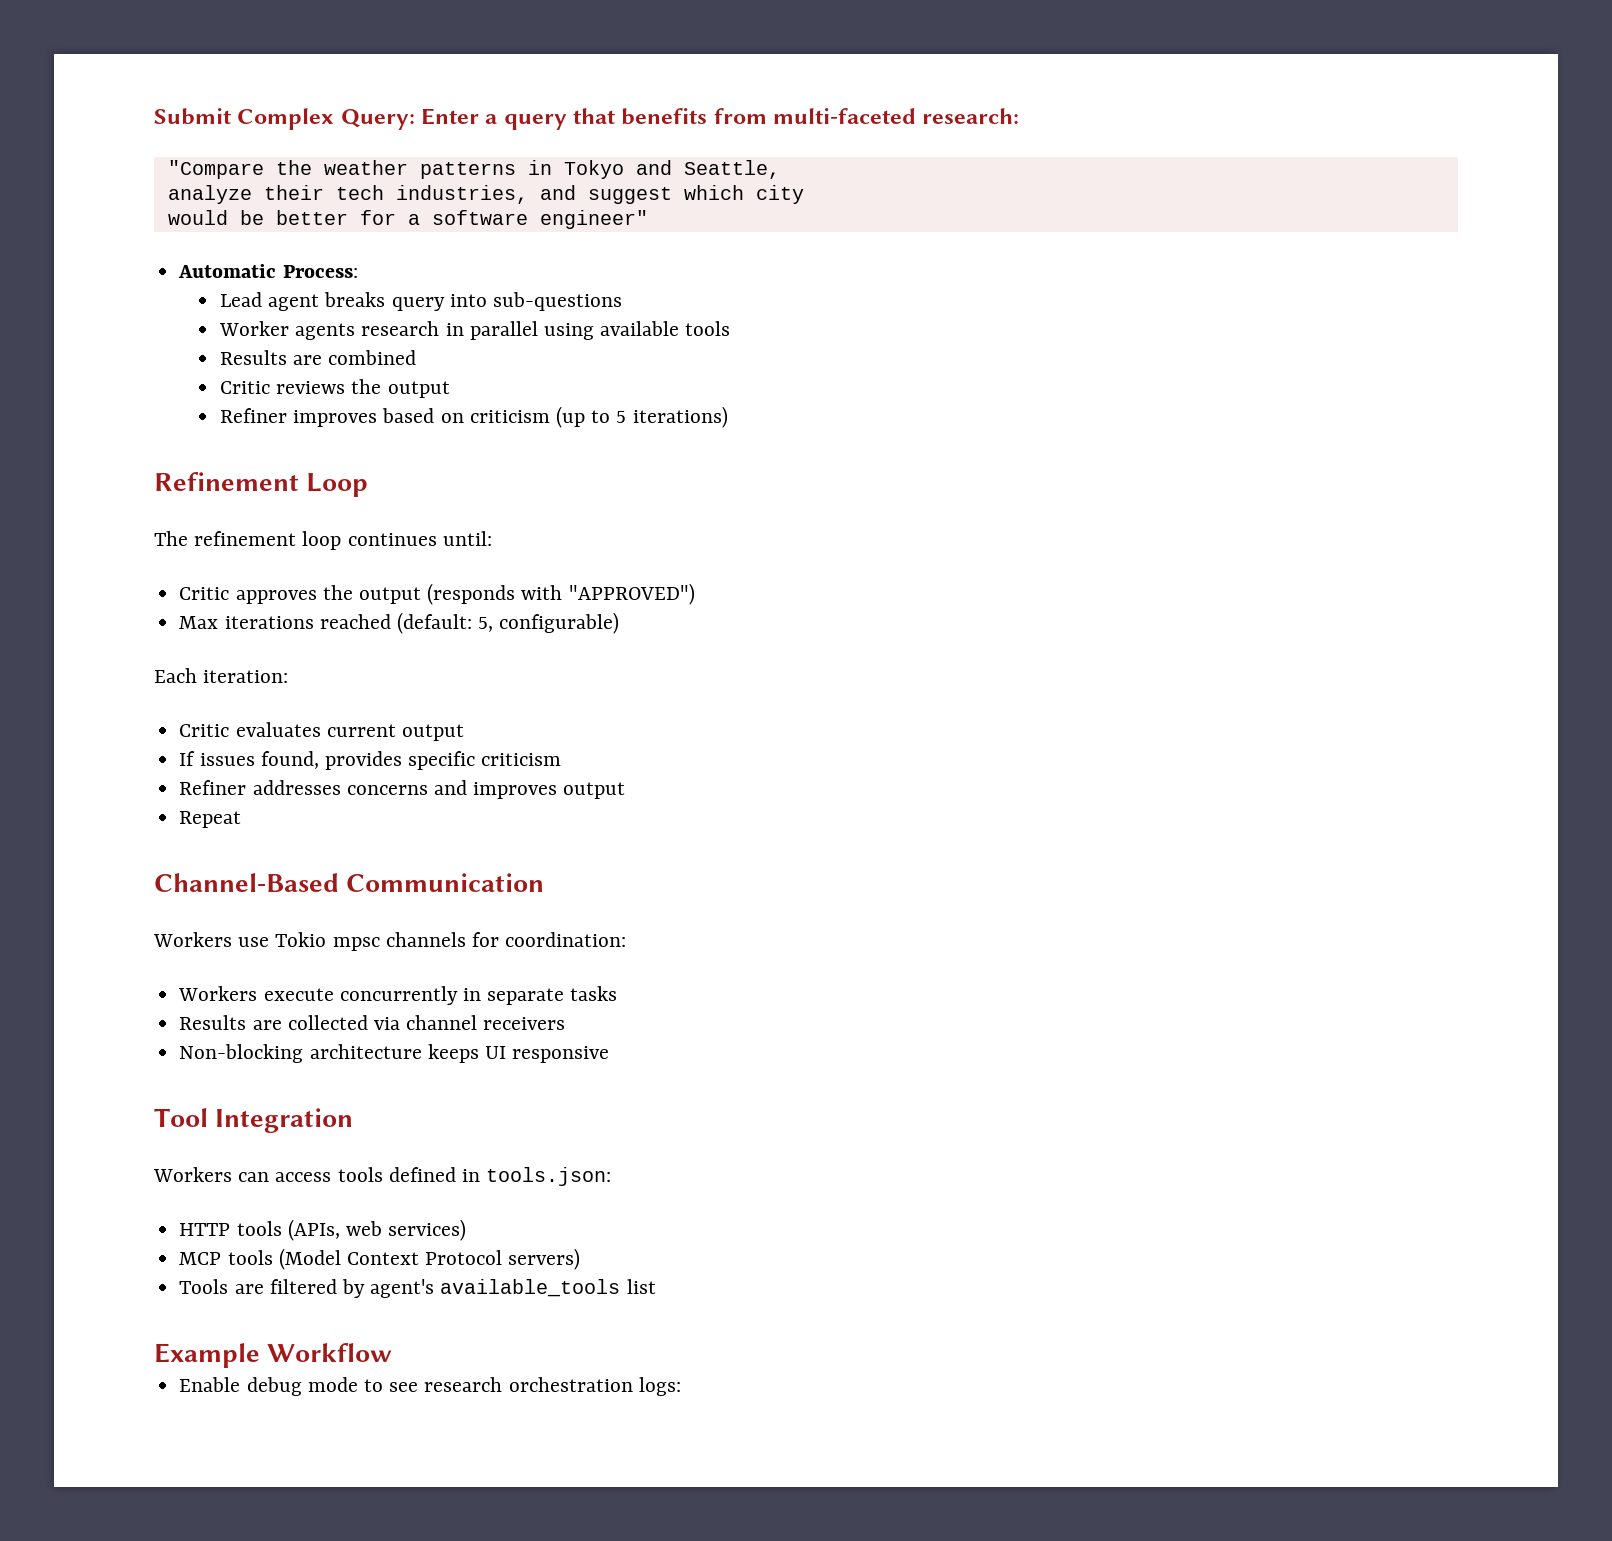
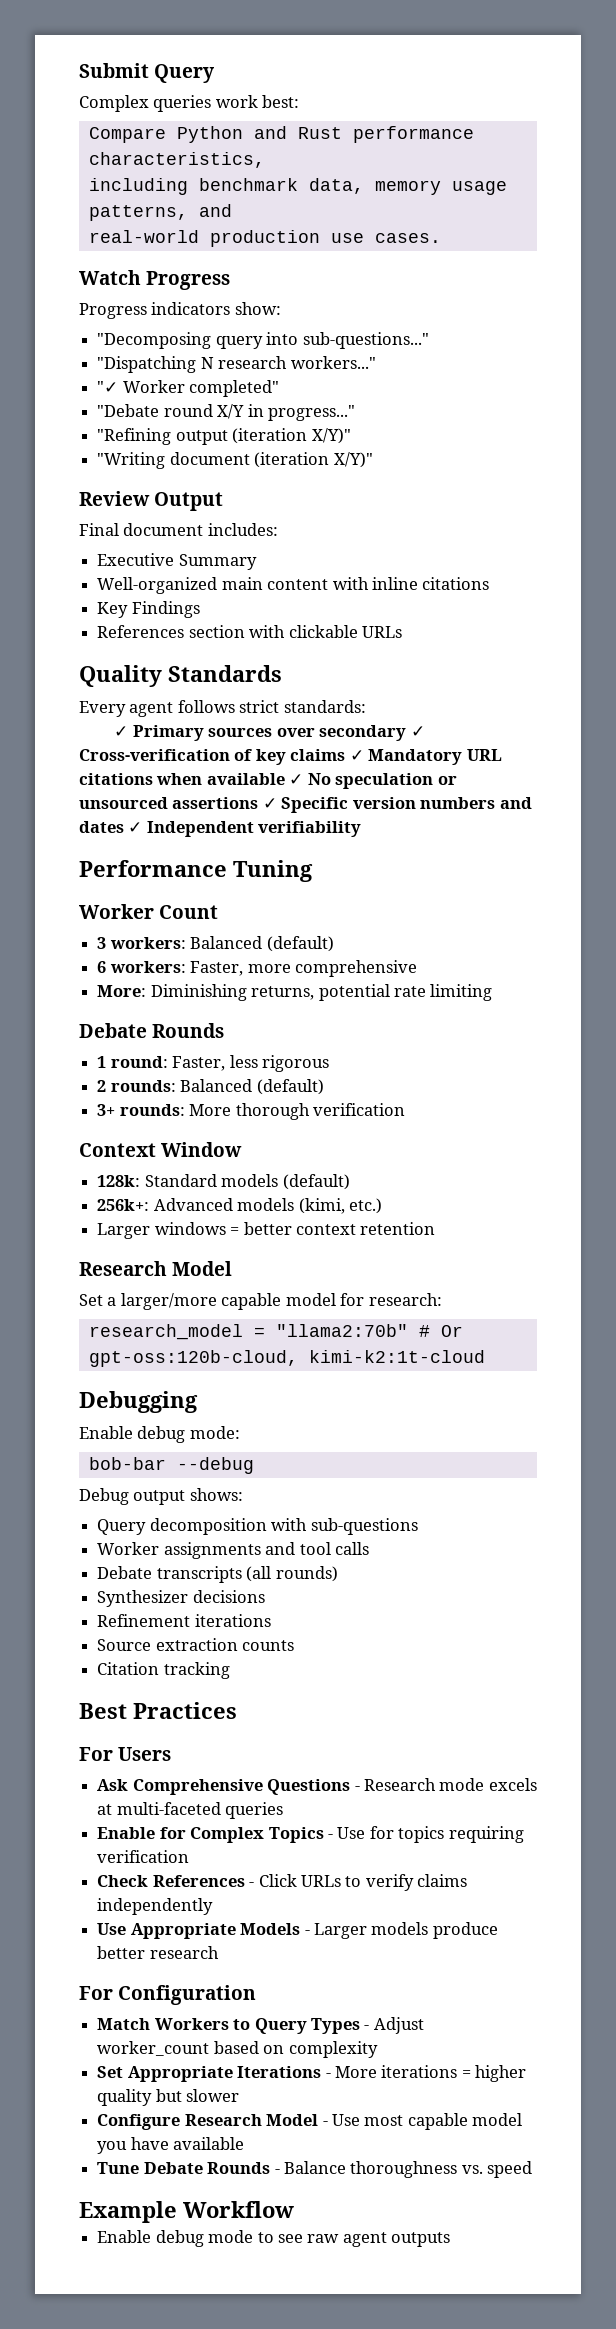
[237,108,1020,130] [167,160,780,179] [167,185,804,204] [167,210,648,229] [178,264,358,278] [219,292,623,311] [218,321,731,340] [219,350,417,365] [219,379,450,398] [219,406,728,428] [154,472,369,497] [154,531,492,550] [179,583,695,605] [179,612,620,634] [154,668,289,683] [179,722,464,741] [179,751,562,770] [179,780,626,799] [179,811,242,828] [154,873,545,892] [153,932,627,951] [178,986,618,1005] [179,1015,566,1030] [179,1044,610,1063] [154,1108,354,1133] [153,1167,612,1186] [179,1219,467,1241] [179,1248,581,1270] [179,1279,656,1298] Complex Query: Enter a query that benefits from multi-faceted research: // "Compare the weather patterns in Tokyo and Seattle, // analyze their tech industries, and suggest which city // would be better for a software engineer" // Automatic Process: // Lead agent breaks query into sub-questions // Worker agents research in parallel using available tools // Results are combined // Critic reviews the output // Refiner improves based on criticism (up to 5 iterations) // Refinement Loop // The refinement loop continues until: // Critic approves the output (responds with "APPROVED") // Max iterations reached (default: 5, configurable) // Each iteration: // Critic evaluates current output // If issues found, provides specific criticism // Refiner addresses concerns and improves output // Repeat // Channel-Based Communication // Workers use Tokio mpsc channels for coordination: // Workers execute concurrently in separate tasks // Results are collected via channel receivers // Non-blocking architecture keeps UI responsive // Tool Integration // Workers can access tools defined in tools.json: // HTTP tools (APIs, web services) // MCP tools (Model Context Protocol servers) // Tools are filtered by agent's available_tools list -> [154,64,215,83] [79,95,300,112] [88,126,474,143] [88,152,265,168] [88,178,507,195] [88,204,232,221] [88,230,441,247] [79,270,231,290] [79,302,281,319] [97,332,429,349] [97,356,376,373] [97,380,280,397] [97,404,355,421] [97,428,351,445] [97,452,373,469] [79,491,224,511] [79,523,278,536] [97,553,257,570] [97,577,490,594] [97,601,200,618] [97,625,402,638] [79,665,282,687] [79,700,366,717] [114,725,425,741] [79,749,502,765] [79,773,457,789] [79,797,532,813] [79,821,362,837] [79,860,313,882] [79,904,219,919] [97,936,334,952] [97,960,417,977] [97,984,493,1001] [79,1023,225,1038] [97,1055,329,1072] [97,1079,324,1095] [97,1103,405,1120] [79,1142,243,1157] [97,1174,350,1190] [97,1198,382,1214] [97,1222,436,1239] [79,1261,233,1276] [79,1293,442,1310] [88,1324,463,1340] [88,1350,485,1367] [79,1391,198,1413] [79,1426,240,1443] [88,1457,254,1474] [79,1488,243,1505] [97,1518,418,1535] [97,1542,369,1559] [97,1566,338,1583] [97,1590,265,1607] [97,1614,271,1627] [97,1638,295,1651] [97,1662,230,1679] [79,1702,237,1719] [79,1747,172,1761] [97,1778,537,1795] [97,1802,284,1819] [97,1826,524,1843] [97,1850,190,1863] [97,1874,468,1891] [97,1898,214,1915] [97,1922,498,1939] [97,1946,219,1959] [79,1985,257,2005] [97,2017,424,2034] [97,2041,378,2058] [97,2065,527,2082] [97,2089,240,2106] [97,2113,523,2130] [97,2137,245,2154] [97,2161,533,2178] Query // Complex queries work best: // Compare Python and Rust performance characteristics, // including benchmark data, memory usage patterns, and // real-world production use cases. // Watch Progress // Progress indicators show: // "Decomposing query into sub-questions..." // "Dispatching N research workers..." // "✓ Worker completed" // "Debate round X/Y in progress..." // "Refining output (iteration X/Y)" // "Writing document (iteration X/Y)" // Review Output // Final document includes: // Executive Summary // Well-organized main content with inline citations // Key Findings // References section with clickable URLs // Quality Standards // Every agent follows strict standards: // ✓ Primary sources over secondary ✓ Cross-verification of key claims ✓ Mandatory URL citations when available ✓ No speculation or unsourced assertions ✓ Specific version numbers and dates ✓ Independent verifiability // Performance Tuning // Worker Count // 3 workers: Balanced (default) // 6 workers: Faster, more comprehensive // More: Diminishing returns, potential rate limiting // Debate Rounds // 1 round: Faster, less rigorous // 2 rounds: Balanced (default) // 3+ rounds: More thorough verification // Context Window // 128k: Standard models (default) // 256k+: Advanced models (kimi, etc.) // Larger windows = better context retention // Research Model // Set a larger/more capable model for research: // research_model = "llama2:70b" # Or gpt-oss:120b-cloud, kimi-k2:1t-cloud // Debugging // Enable debug mode: // bob-bar --debug // Debug output shows: // Query decomposition with sub-questions // Worker assignments and tool calls // Debate transcripts (all rounds) // Synthesizer decisions // Refinement iterations // Source extraction counts // Citation tracking // Best Practices // For Users // Ask Comprehensive Questions - Research mode excels at multi-faceted queries // Enable for Complex Topics - Use for topics requiring verification // Check References - Click URLs to verify claims independently // Use Appropriate Models - Larger models produce better research // For Configuration // Match Workers to Query Types - Adjust worker_count based on complexity // Set Appropriate Iterations - More iterations = higher quality but slower // Configure Research Model - Use most capable model you have available // Tune Debate Rounds - Balance thoroughness vs. speed
[424,1377,681,1396] research orchestration logs: -> [307,2232,451,2247] raw agent outputs

